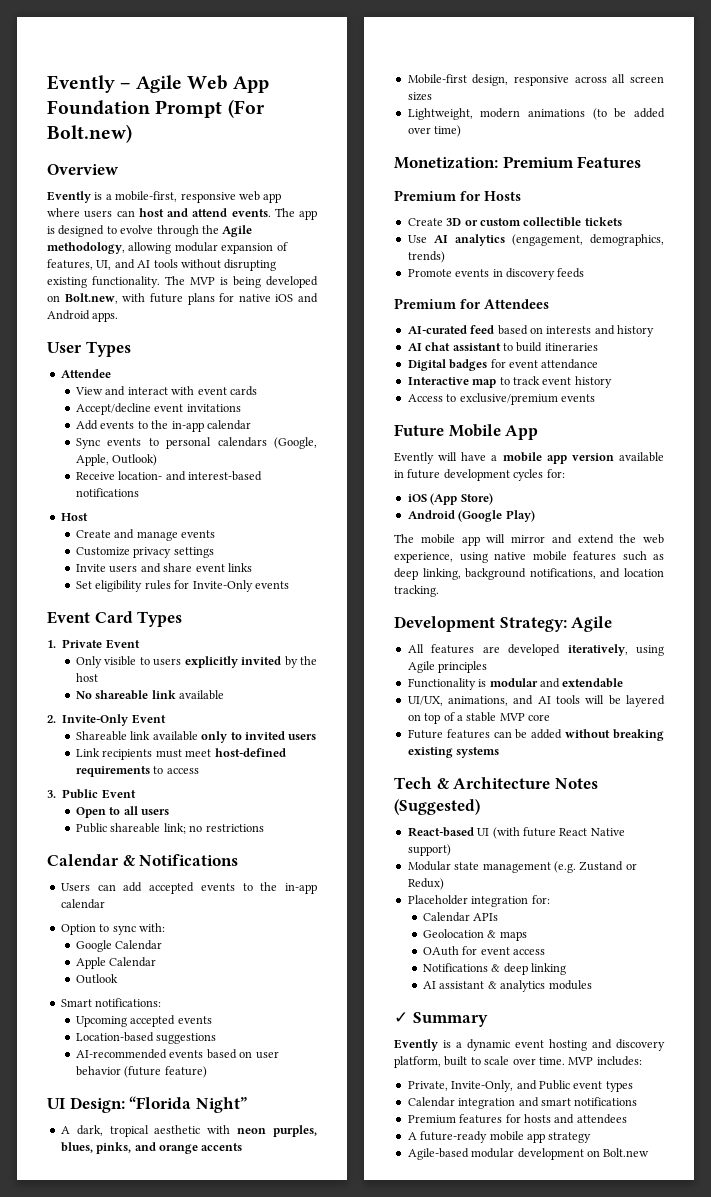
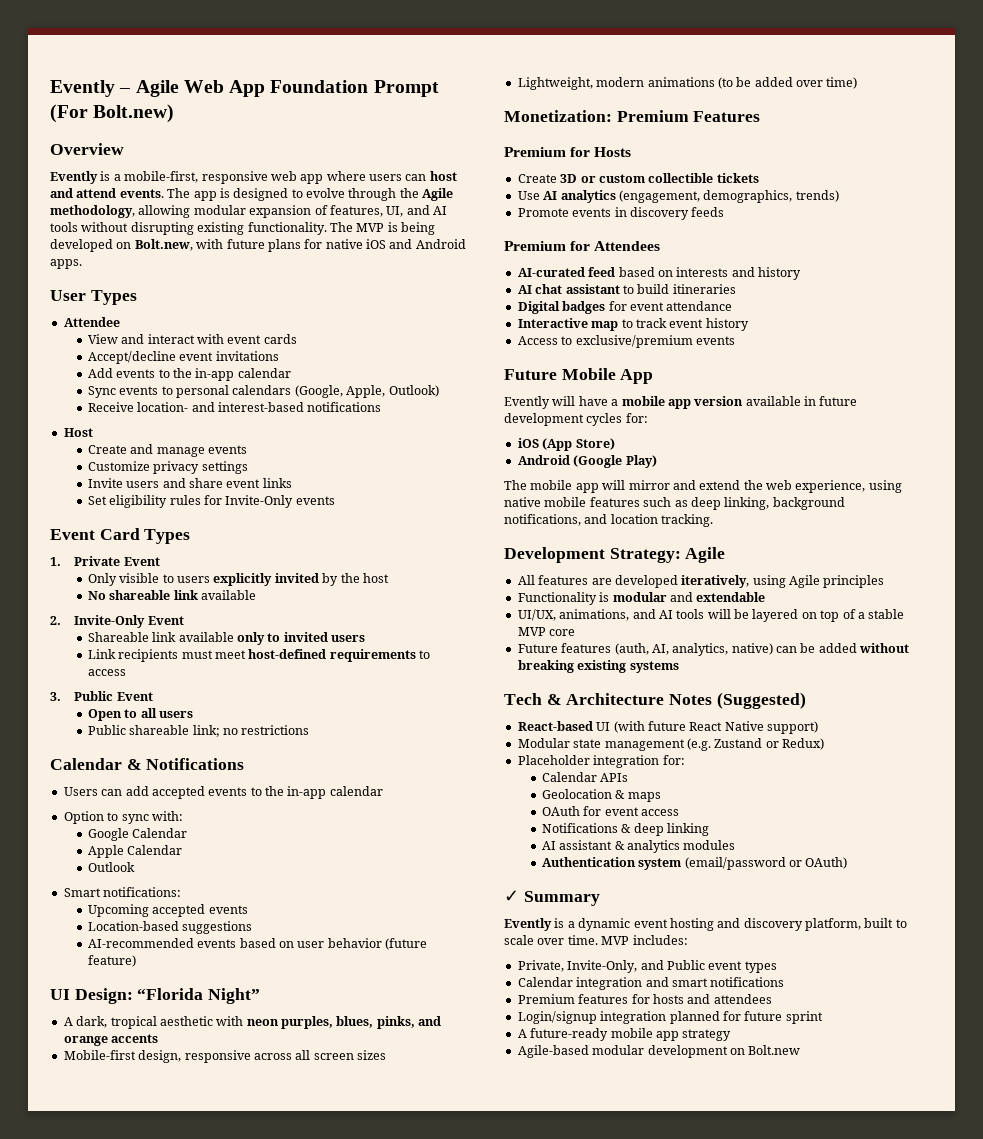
(490, 734) none -> [614,643,773,656] (auth, AI, analytics, native)
(592, 985) none -> [541,857,848,870] // Authentication system (email/password or OAuth)
(627, 1119) none -> [517,1011,823,1024] // Login/signup integration planned for future sprint

